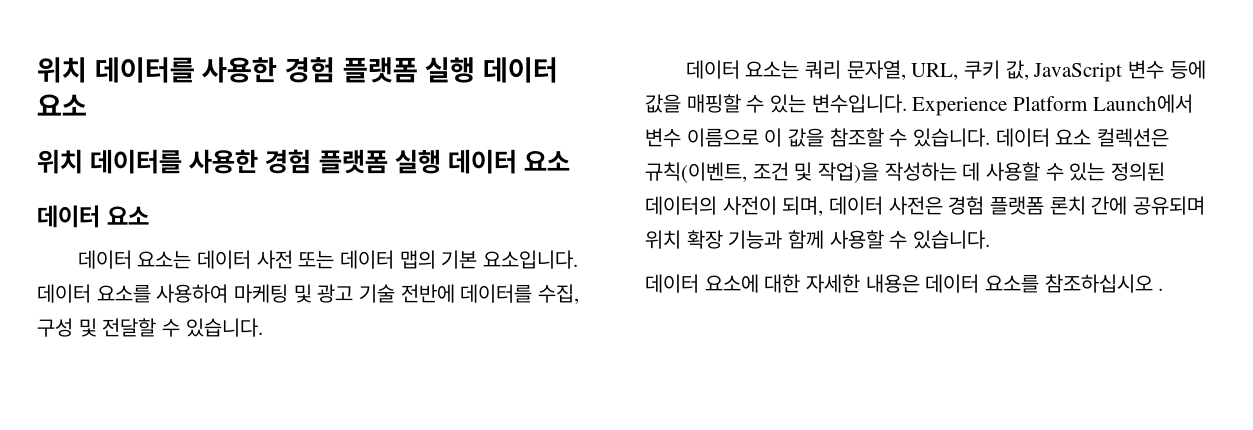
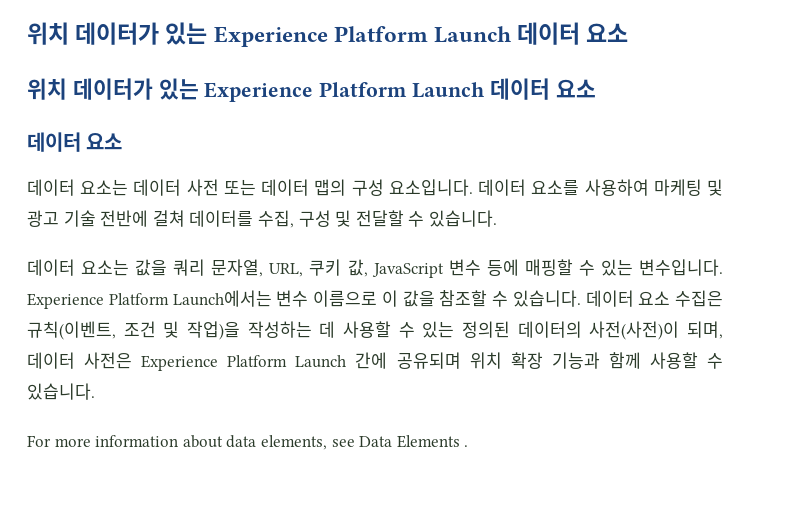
[37,57,559,83] [37,94,87,116] [37,149,441,174] 위치 데이터를 사용한 경험 플랫폼 실행 데이터 요소 // 위치 데이터를 사용한 경험 플랫폼 실행 -> [27,22,629,47] [27,78,486,102] 위치 데이터가 있는 Experience Platform Launch 데이터 요소 // 위치 데이터가 있는 Experience Platform Launch
[441,250,478,269] 기본 -> [351,179,384,196] 구성
(455, 293) none -> [152,210,185,227] 걸쳐
(800, 70) none -> [135,259,168,276] 값을
[645,94,681,113] 값을 -> (519, 267) none
[1092,94,1193,113] Launch에서 -> [172,290,272,307] Launch에서는
[1097,128,1170,147] 컬렉션은 -> [675,290,723,307] 수집은
[722,196,777,215] 사전이 -> [589,321,680,340] 사전(사전)이
[948,196,1086,215] 경험 플랫폼 론치 -> [141,355,347,371] Experience Platform Launch
[645,274,1153,293] 데이터 요소에 대한 자세한 내용은 데이터 요소를 참조하십시오 -> [27,435,460,450] For more information about data elements, see Data Elements

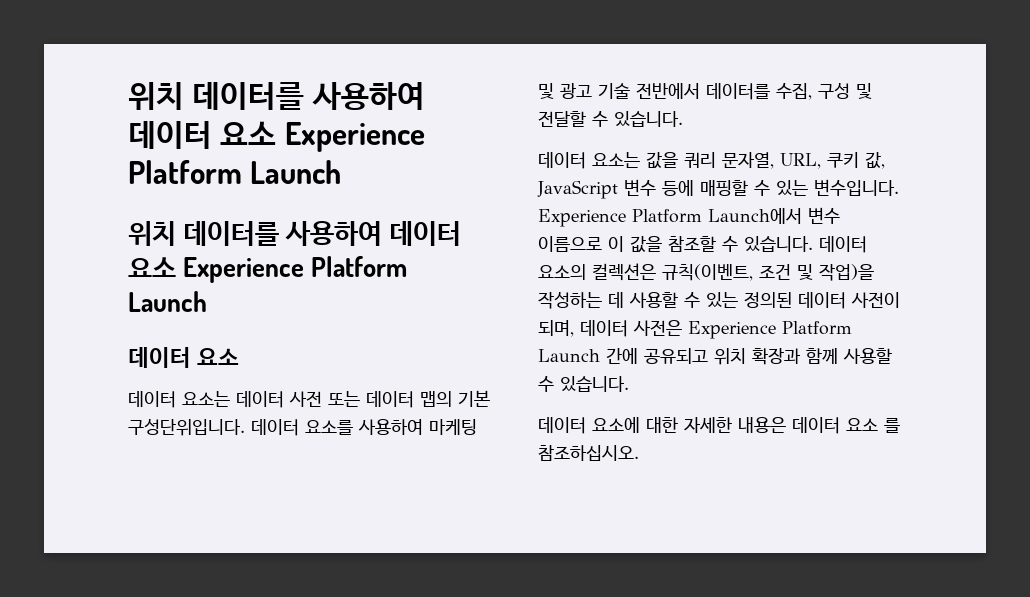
[27,22,629,47] [27,78,596,102] 위치 데이터가 있는 Experience Platform Launch 데이터 요소 // 위치 데이터가 있는 Experience Platform Launch 데이터 요소 -> [128,82,425,110] [128,121,425,152] [128,160,342,184] [128,221,462,246] [128,256,408,283] [128,291,207,312] 위치 데이터를 사용하여 데이터 요소 Experience Platform Launch // 위치 데이터를 사용하여 데이터 요소 Experience Platform Launch
[351,179,473,196] 구성 요소입니다. -> [458,390,490,407] [128,419,245,436] 기본 구성단위입니다.
[100,210,185,227] 전반에 걸쳐 -> [636,83,700,99] 전반에서
[172,290,272,307] Launch에서는 -> [708,208,802,224] Launch에서
[638,290,723,307] 요소 수집은 -> [538,263,656,281] 요소의 컬렉션은
[517,321,680,340] 데이터의 사전(사전)이 -> [798,292,900,309] 데이터 사전이
[396,352,600,369] 공유되며 위치 확장 기능과 -> [644,348,801,365] 공유되고 위치 확장과
[27,435,469,450] For more information about data elements, see Data Elements . -> [538,417,900,434] [538,445,639,461] 데이터 요소에 대한 자세한 내용은 데이터 요소 를 참조하십시오.

